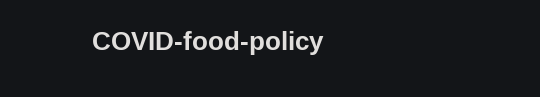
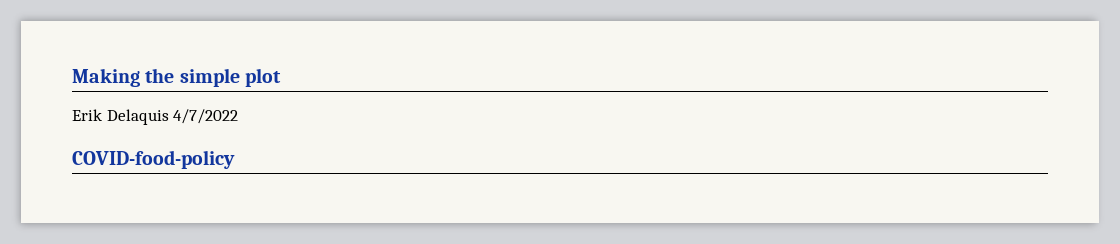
(92, 43) none -> [72,68,281,87] [72,109,239,125] Making the simple plot // Erik Delaquis 4/7/2022 //

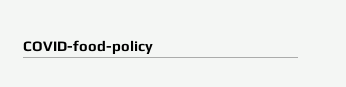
[72,68,281,87] [72,109,239,125] Making the simple plot // Erik Delaquis 4/7/2022 // -> (23, 47) none

